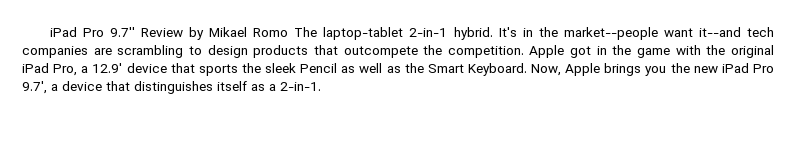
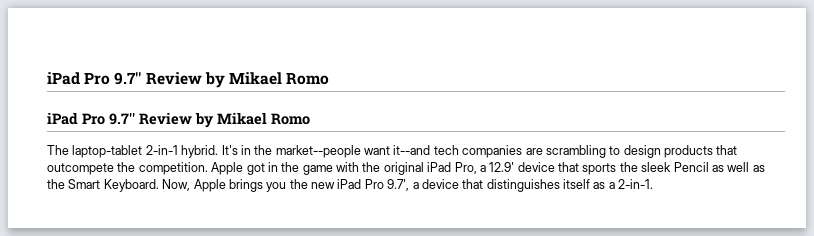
[49,27,289,40] iPad Pro 9.7'' Review by Mikael Romo -> [47,72,330,88] [47,112,310,128] iPad Pro 9.7'' Review by Mikael Romo // iPad Pro 9.7'' Review by Mikael Romo //

